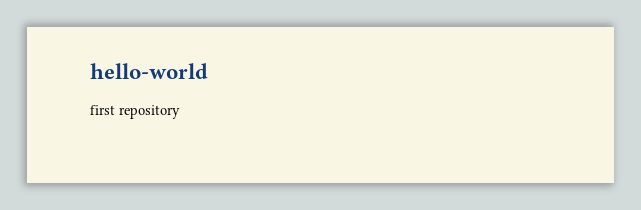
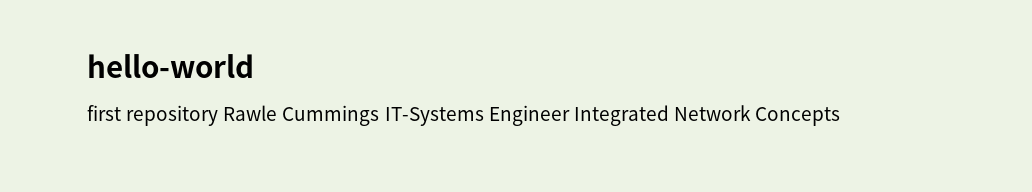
(180, 112) none -> [223,105,841,126] Rawle Cummings IT-Systems Engineer Integrated Network Concepts

